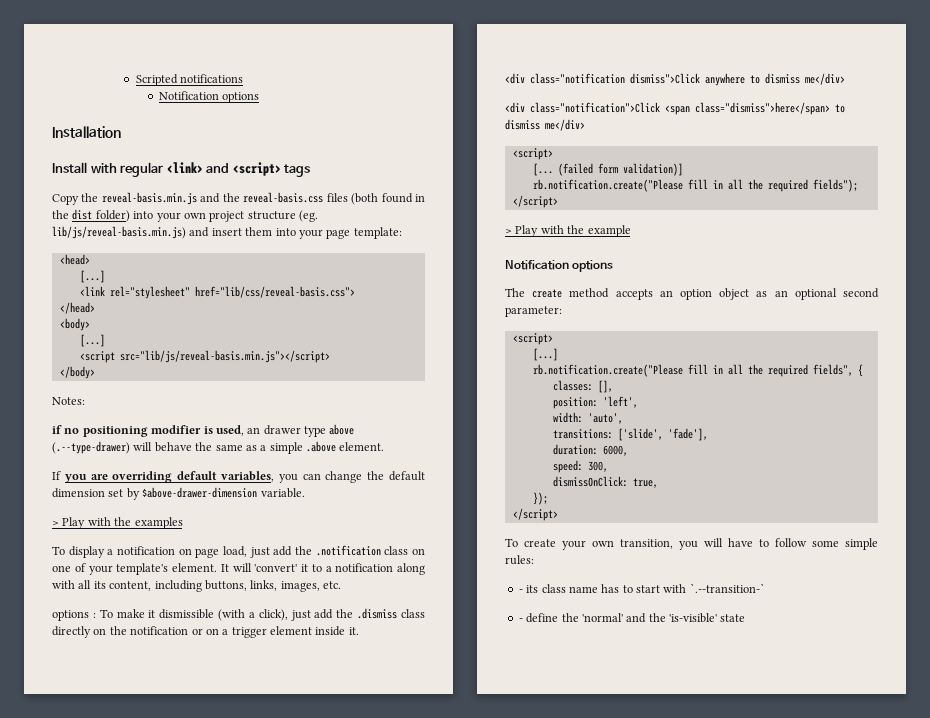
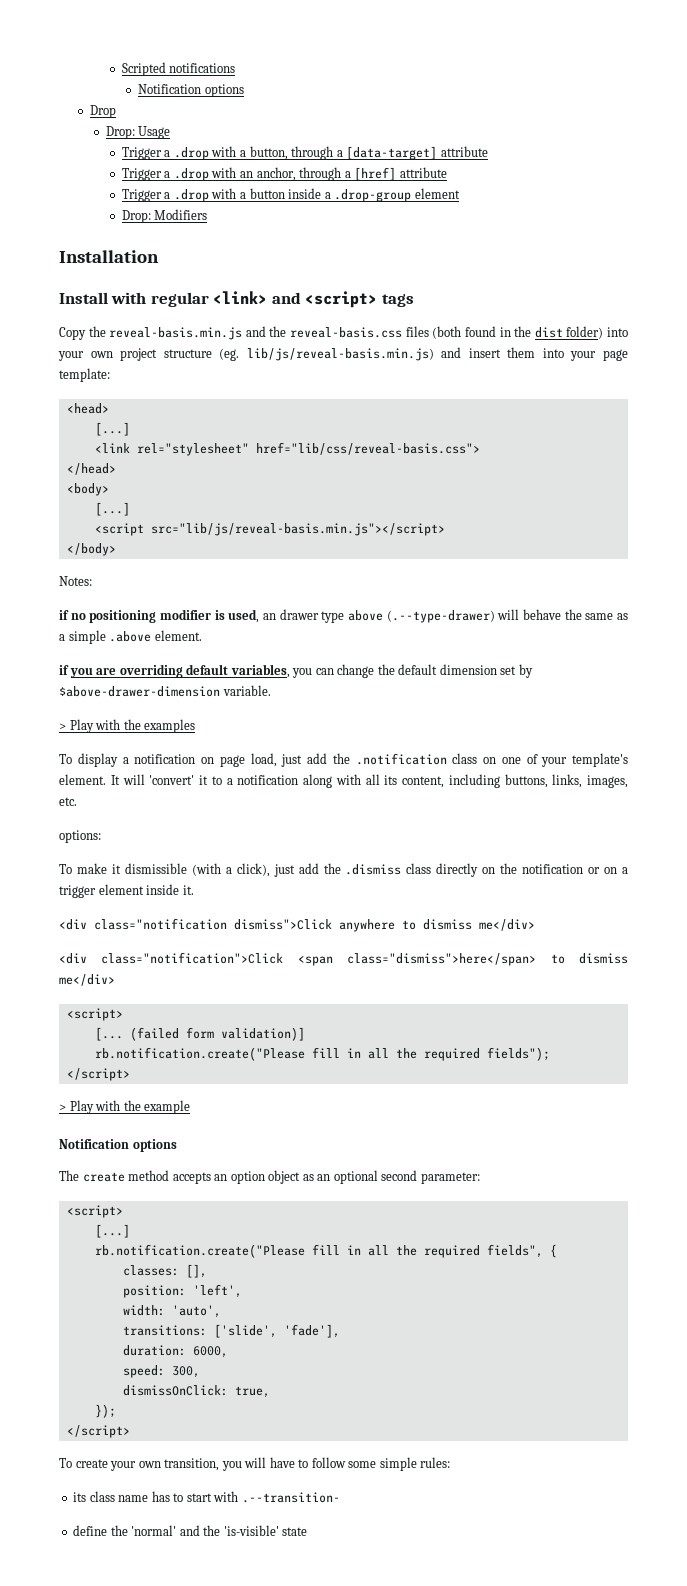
(260, 97) none -> [89,105,116,118] [105,126,171,139] [121,146,488,160] [121,167,447,181] [121,188,460,202] [121,209,208,223] // Drop // Drop: Usage // Trigger a .drop with a button, through a [data-target] attribute // Trigger a .drop with an anchor, through a [href] attribute // Trigger a .drop with a button inside a .drop-group element // Drop: Modifiers
[52,471,61,480] If -> [59,665,69,675] if
[52,610,96,621] options : -> [59,830,101,843] options: //
[518,589,523,593] - -> (451, 1462) none
[689,583,765,593] [518,618,523,622] `.--transition-` // - -> [241,1492,340,1503] .--transition- //

